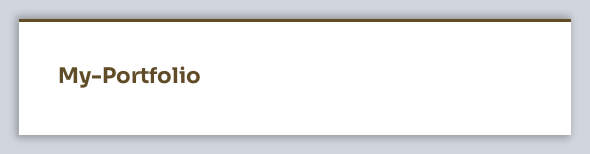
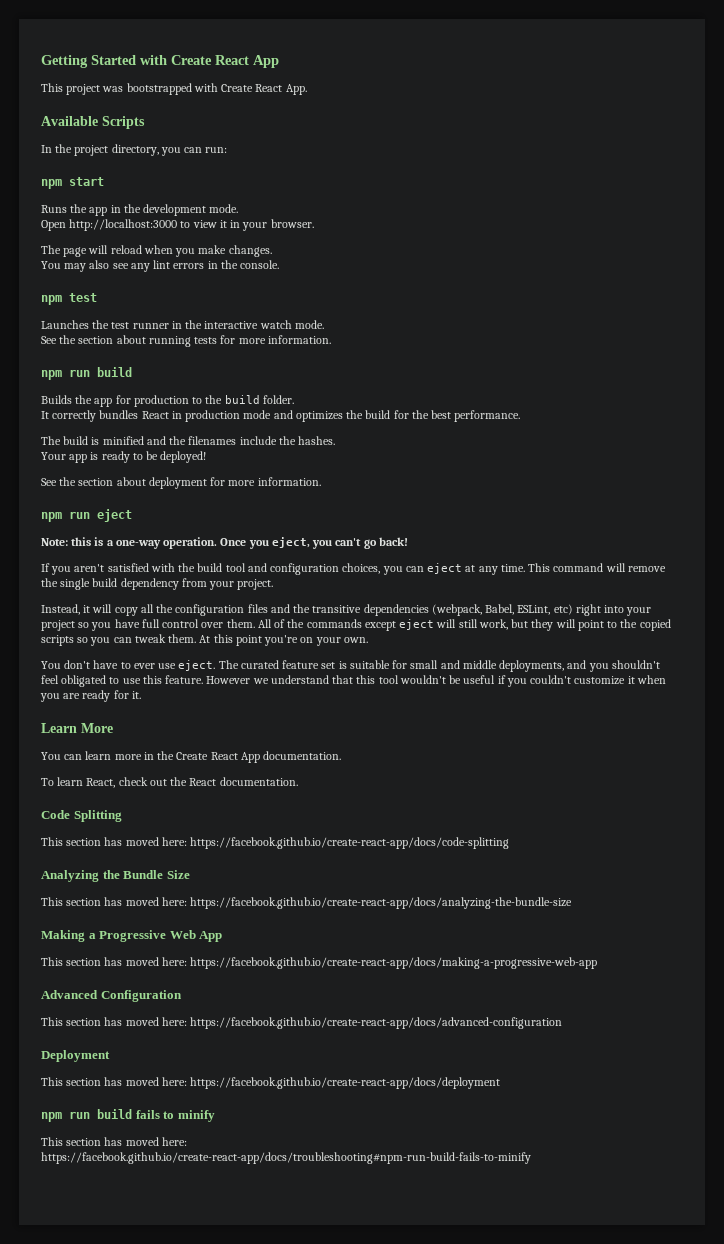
[58,66,201,88] My-Portfolio -> [41,55,279,68] [41,83,307,95] [41,116,145,129] [41,144,228,156] [41,177,104,189] [41,204,239,216] [41,219,314,231] [41,245,272,257] [41,260,280,272] [41,293,97,305] [41,320,324,329] [41,335,331,347] [41,367,132,380] [41,395,294,407] [41,410,521,422] [41,436,336,445] [41,451,207,463] [41,477,321,489] [41,509,132,522] [41,537,408,549] [41,563,666,575] [41,578,274,590] [41,604,652,616] [41,619,671,631] [41,634,368,646] [41,660,660,672] [41,675,666,687] [40,690,141,702] [41,723,113,733] [41,751,342,763] [41,777,298,788] [41,810,122,822] [41,837,510,849] [41,870,190,882] [41,897,573,909] [41,930,223,942] [41,957,598,969] [41,990,182,1002] [41,1017,563,1029] [41,1050,110,1062] [41,1077,501,1089] [41,1109,215,1122] [41,1137,187,1146] [41,1152,531,1164] Getting Started with Create React App // This project was bootstrapped with Create React App. // Available Scripts // In the project directory, you can run: // npm start // Runs the app in the development mode. // Open http://localhost:3000 to view it in your browser. // The page will reload when you make changes. // You may also see any lint errors in the console. // npm test // Launches the test runner in the interactive watch mode. // See the section about running tests for more information. // npm run build // Builds the app for production to the build folder. // It correctly bundles React in production mode and optimizes the build for the best performance. // The build is minified and the filenames include the hashes. // Your app is ready to be deployed! // See the section about deployment for more information. // npm run eject // Note: this is a one-way operation. Once you eject, you can't go back! // If you aren't satisfied with the build tool and configuration choices, you can eject at any time. This command will remove the single build dependency from your project. // Instead, it will copy all the configuration files and the transitive dependencies (webpack, Babel, ESLint, etc) right into your project so you have full control over them. All of the commands except eject will still work, but they will point to the copied scripts so you can tweak them. At this point you're on your own. // You don't have to ever use eject. The curated feature set is suitable for small and middle deployments, and you shouldn't feel obligated to use this feature. However we understand that this tool wouldn't be useful if you couldn't customize it when you are ready for it. // Learn More // You can learn more in the Create React App documentation. // To learn React, check out the React documentation. // Code Splitting // This section has moved here: https://facebook.github.io/create-react-app/docs/code-splitting // Analyzing the Bundle Size // This section has moved here: https://facebook.github.io/create-react-app/docs/analyzing-the-bundle-size // Making a Progressive Web App // This section has moved here: https://facebook.github.io/create-react-app/docs/making-a-progressive-web-app // Advanced Configuration // This section has moved here: https://facebook.github.io/create-react-app/docs/advanced-configuration // Deployment // This section has moved here: https://facebook.github.io/create-react-app/docs/deployment // npm run build fails to minify // This section has moved here: https://facebook.github.io/create-react-app/docs/troubleshooting#npm-run-build-fails-to-minify

